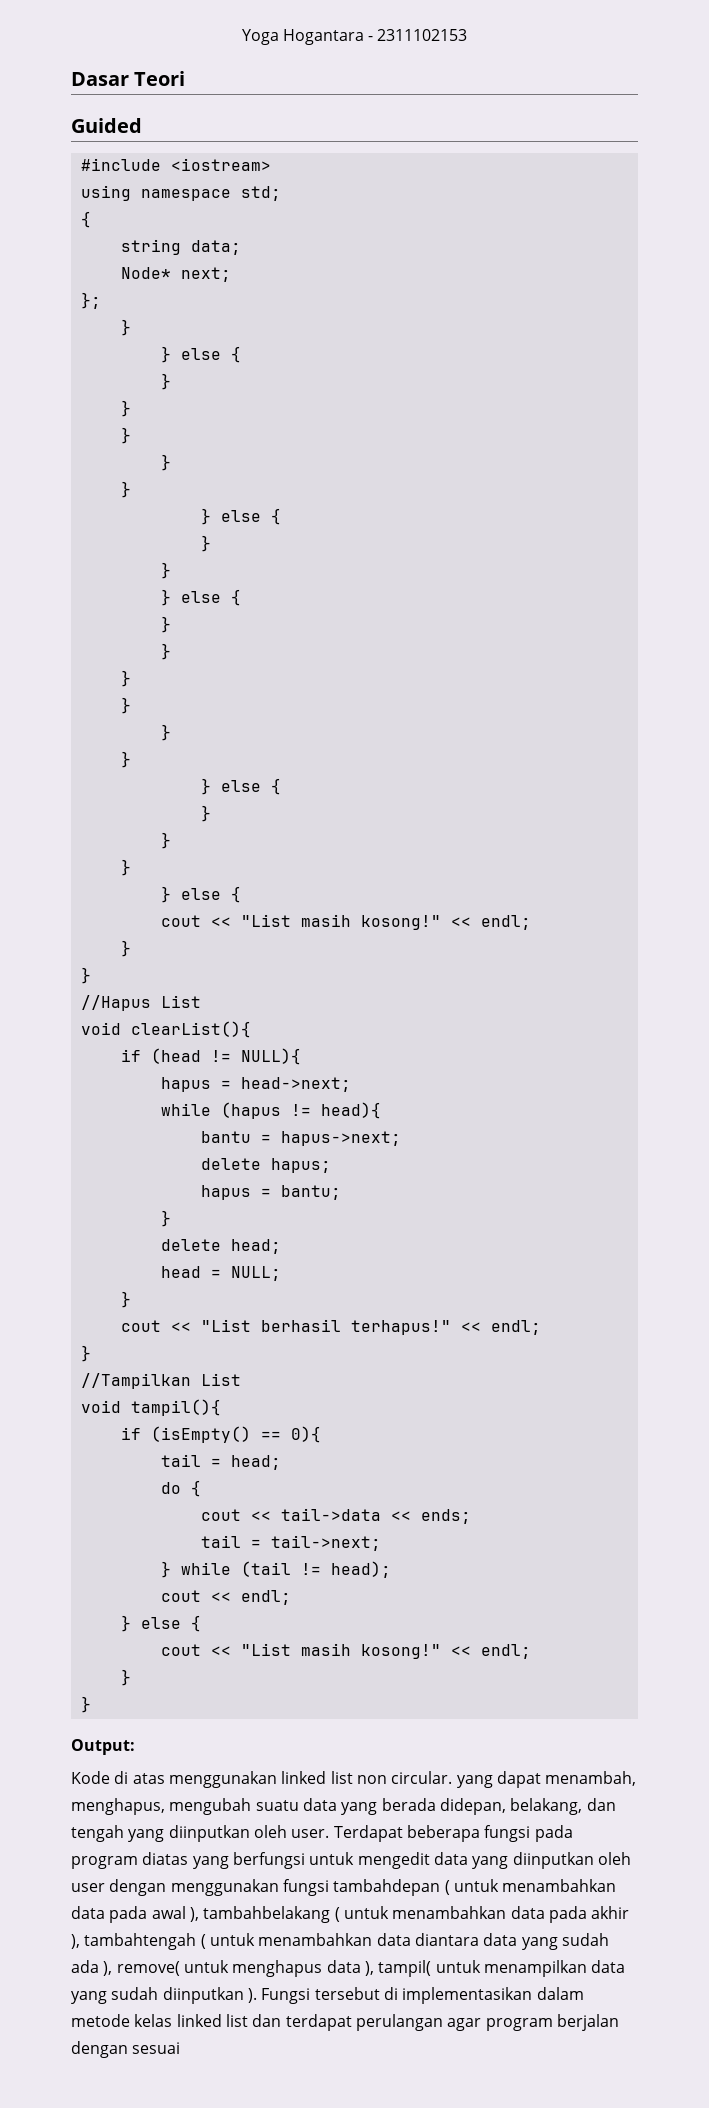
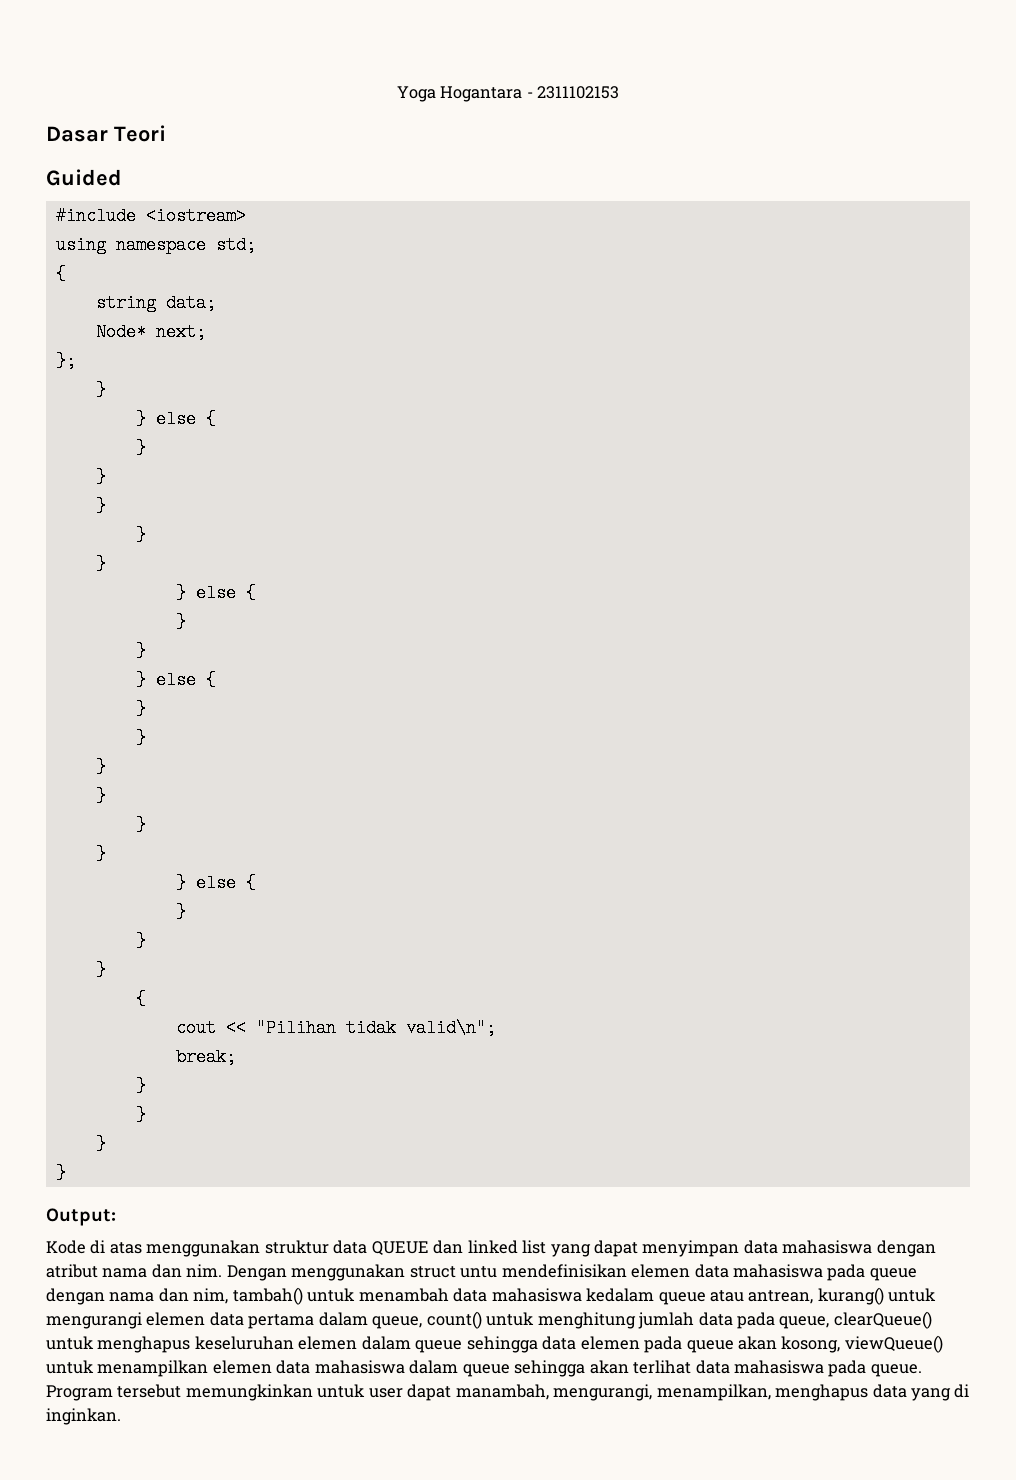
[160,886,241,903] [160,914,531,930] [120,940,131,957] [80,967,91,984] [80,995,201,1011] [80,1021,251,1038] [120,1048,301,1065] [160,1077,351,1092] [160,1102,381,1119] [200,1131,401,1146] [200,1158,331,1173] [200,1185,341,1200] [160,1210,171,1227] [160,1239,281,1254] [160,1266,281,1281] [120,1291,131,1308] [120,1319,541,1335] [80,1345,91,1362] [80,1373,241,1389] [80,1399,221,1416] [120,1426,321,1443] [160,1454,281,1470] [160,1480,201,1497] [200,1508,471,1524] [200,1535,381,1551] [160,1561,391,1578] [160,1590,291,1605] [120,1615,201,1632] [160,1643,531,1659] } else { // cout << "List masih kosong!" << endl; // } // } // //Hapus List // void clearList(){ // if (head != NULL){ // hapus = head->next; // while (hapus != head){ // bantu = hapus->next; // delete hapus; // hapus = bantu; // } // delete head; // head = NULL; // } // cout << "List berhasil terhapus!" << endl; // } // //Tampilkan List // void tampil(){ // if (isEmpty() == 0){ // tail = head; // do { // cout << tail->data << ends; // tail = tail->next; // } while (tail != head); // cout << endl; // } else { // cout << "List masih kosong!" << endl; -> [135,990,146,1008] [175,1019,496,1037] [175,1048,236,1066] [135,1077,146,1095] [135,1106,146,1124] { // cout << "Pilihan tidak valid\n"; // break; // } // }
[281,1771,637,1788] [71,1798,616,1815] [71,1825,573,1842] [71,1852,631,1869] [71,1879,617,1896] [71,1906,630,1923] [71,1933,609,1950] [71,1960,626,1977] [71,1987,584,2004] [71,2014,619,2031] [71,2041,181,2058] linked list non circular. yang dapat menambah, menghapus, mengubah suatu data yang berada didepan, belakang, dan tengah yang diinputkan oleh user. Terdapat beberapa fungsi pada program diatas yang berfungsi untuk mengedit data yang diinputkan oleh user dengan menggunakan fungsi tambahdepan ( untuk menambahkan data pada awal ), tambahbelakang ( untuk menambahkan data pada akhir ), tambahtengah ( untuk menambahkan data diantara data yang sudah ada ), remove( untuk menghapus data ), tampil( untuk menampilkan data yang sudah diinputkan ). Fungsi tersebut di implementasikan dalam metode kelas linked list dan terdapat perulangan agar program berjalan dengan sesuai -> [264,1240,936,1257] [46,1264,917,1281] [46,1287,937,1305] [46,1311,932,1329] [46,1335,943,1353] [46,1360,922,1377] [46,1384,970,1401] [46,1408,121,1425] struktur data QUEUE dan linked list yang dapat menyimpan data mahasiswa dengan atribut nama dan nim. Dengan menggunakan struct untu mendefinisikan elemen data mahasiswa pada queue dengan nama dan nim, tambah() untuk menambah data mahasiswa kedalam queue atau antrean, kurang() untuk mengurangi elemen data pertama dalam queue, count() untuk menghitung jumlah data pada queue, clearQueue() untuk menghapus keseluruhan elemen dalam queue sehingga data elemen pada queue akan kosong, viewQueue() untuk menampilkan elemen data mahasiswa dalam queue sehingga akan terlihat data mahasiswa pada queue. Program tersebut memungkinkan untuk user dapat manambah, mengurangi, menampilkan, menghapus data yang di inginkan.

